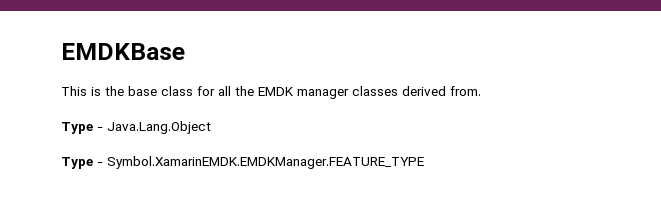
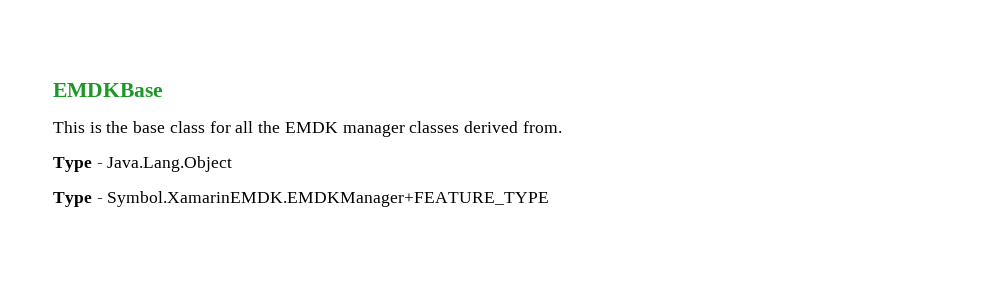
[107,156,424,169] Symbol.XamarinEMDK.EMDKManager.FEATURE_TYPE -> [107,191,550,207] Symbol.XamarinEMDK.EMDKManager+FEATURE_TYPE

